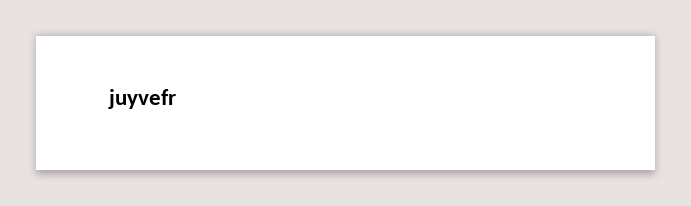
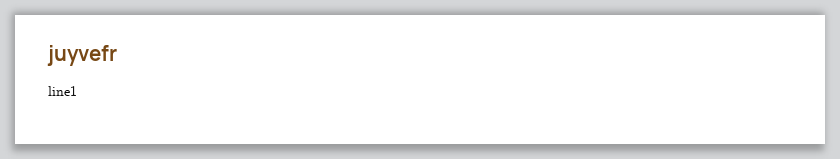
(176, 99) none -> [48,86,77,96] // line1

